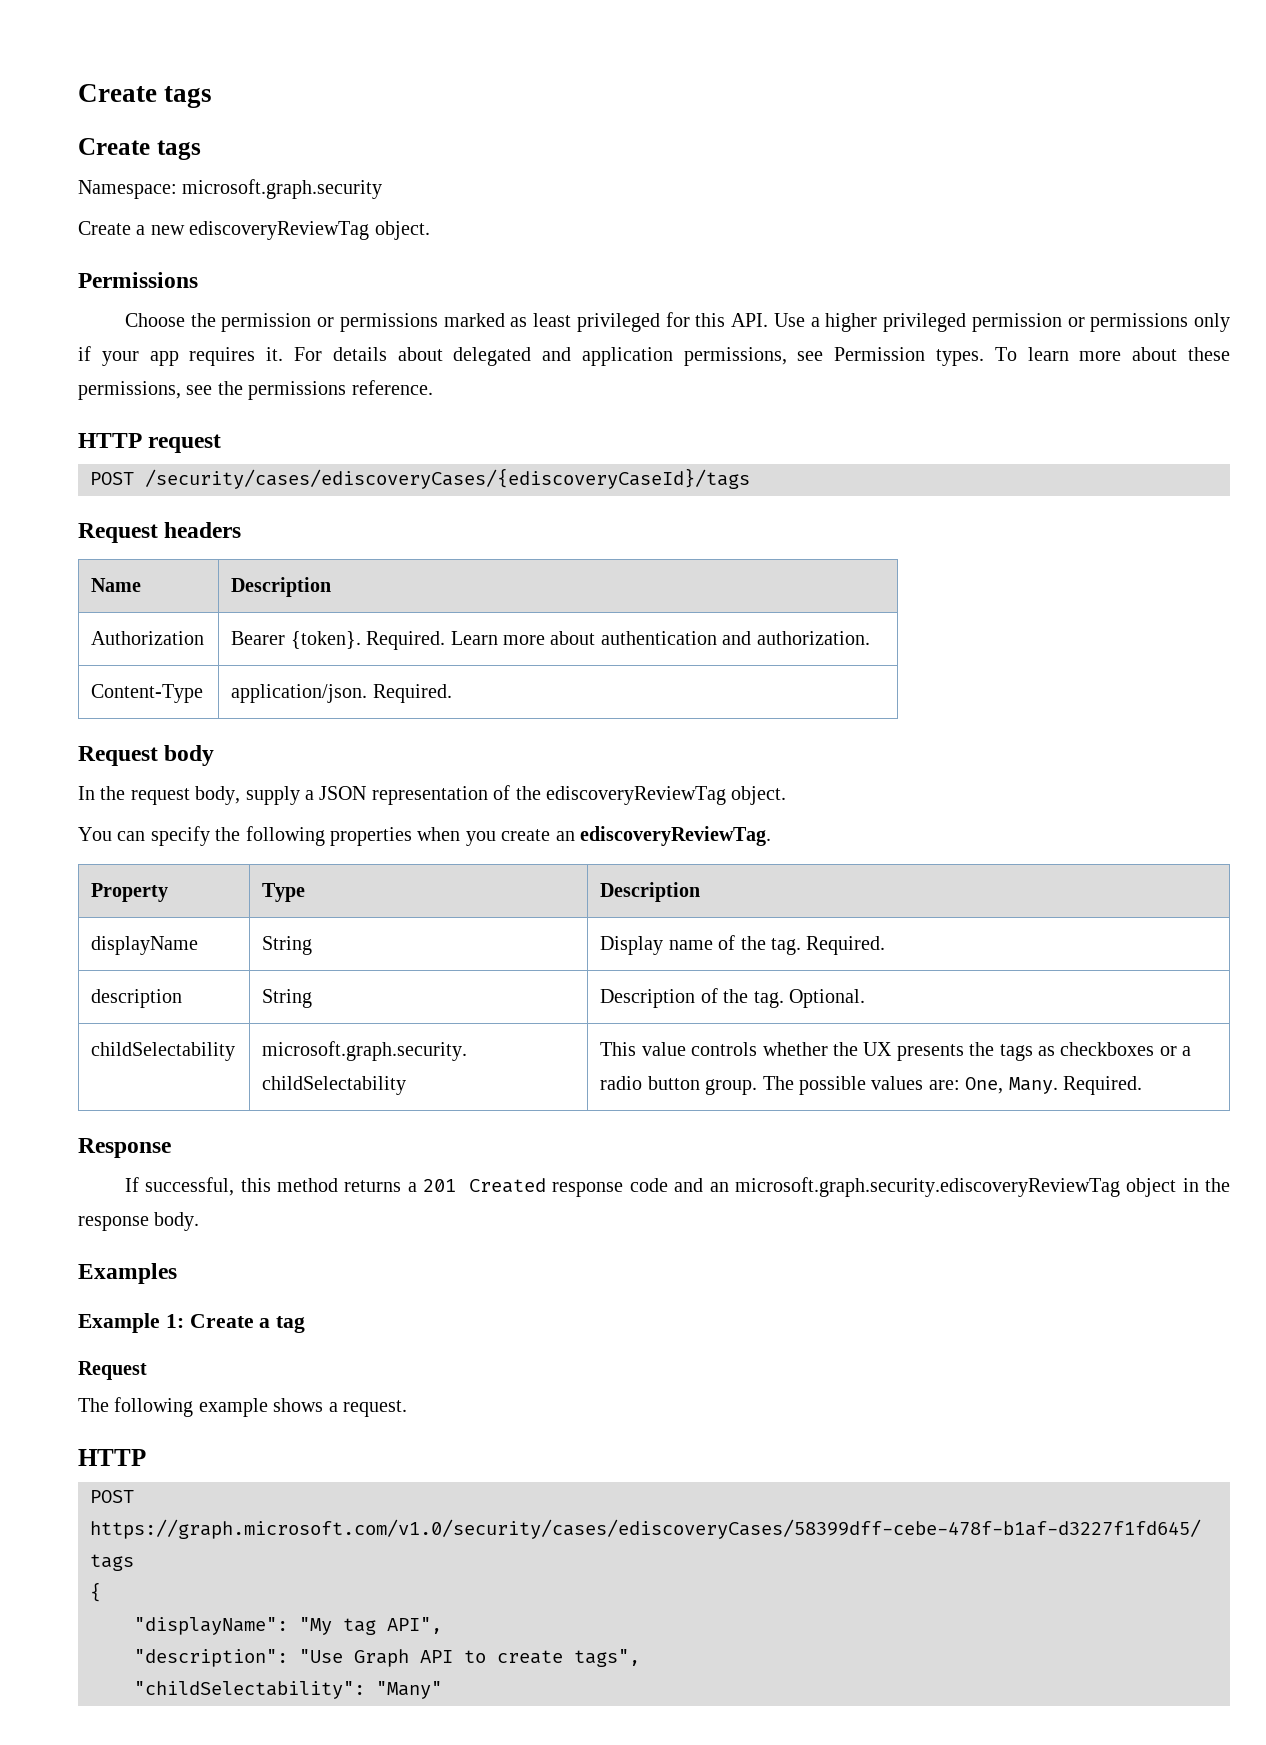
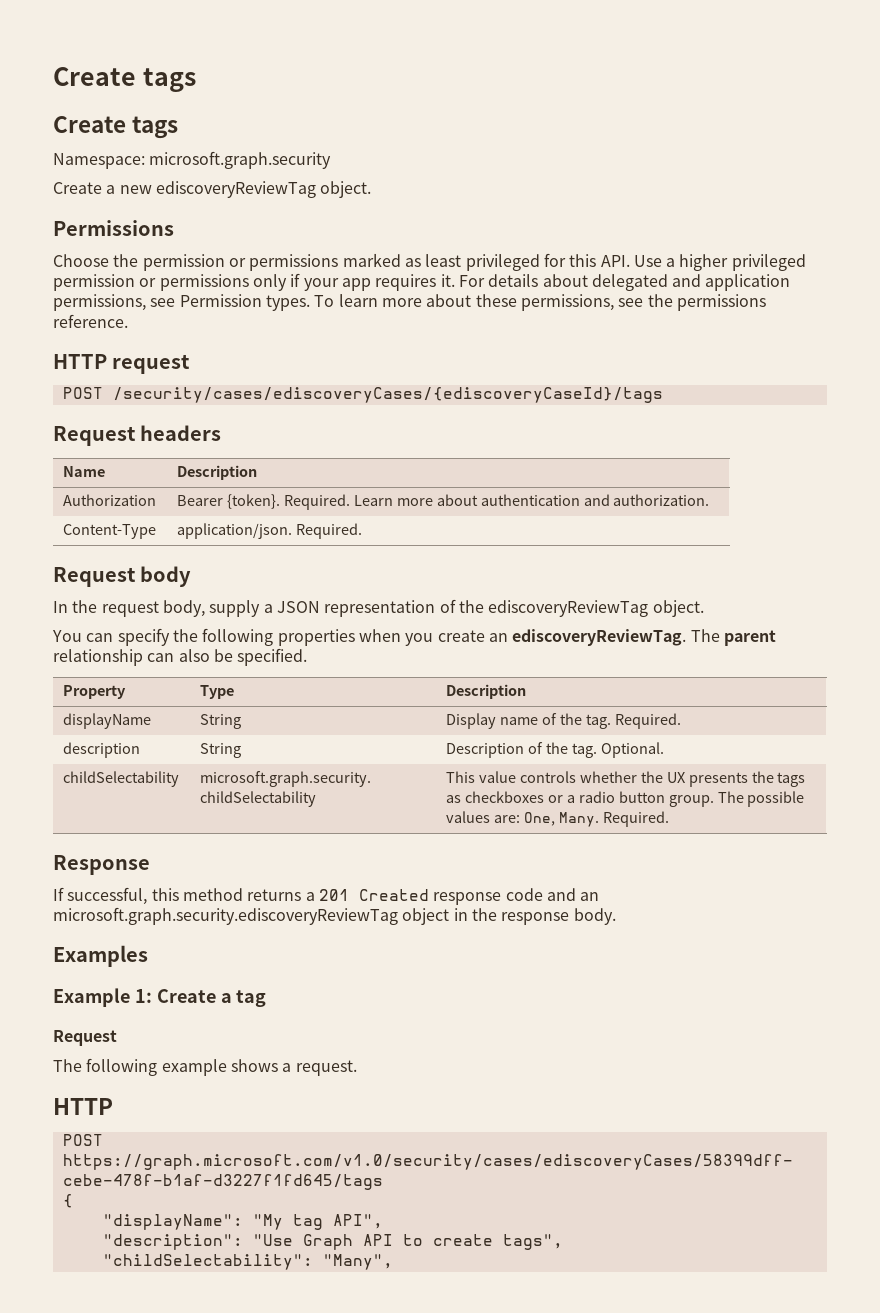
(771, 836) none -> [690,629,776,646] [53,648,308,666] The parent relationship can also be specified.
[376,1681,442,1699] "Many" -> [322,1254,393,1270] "Many",

